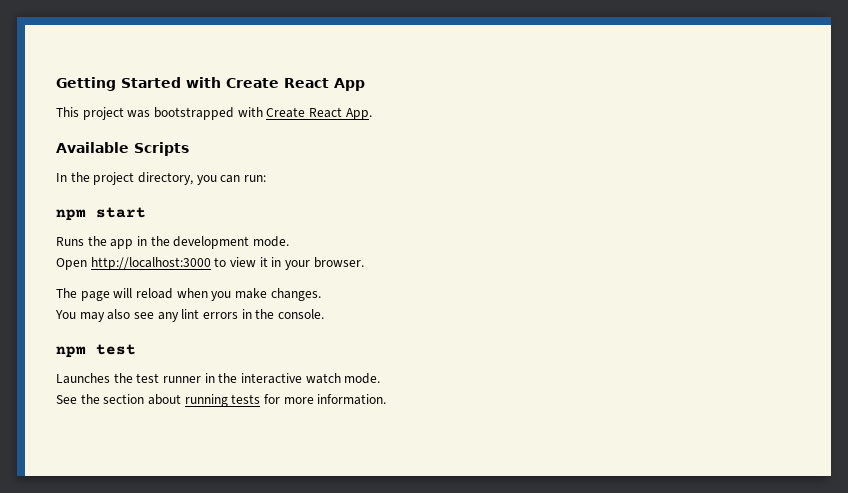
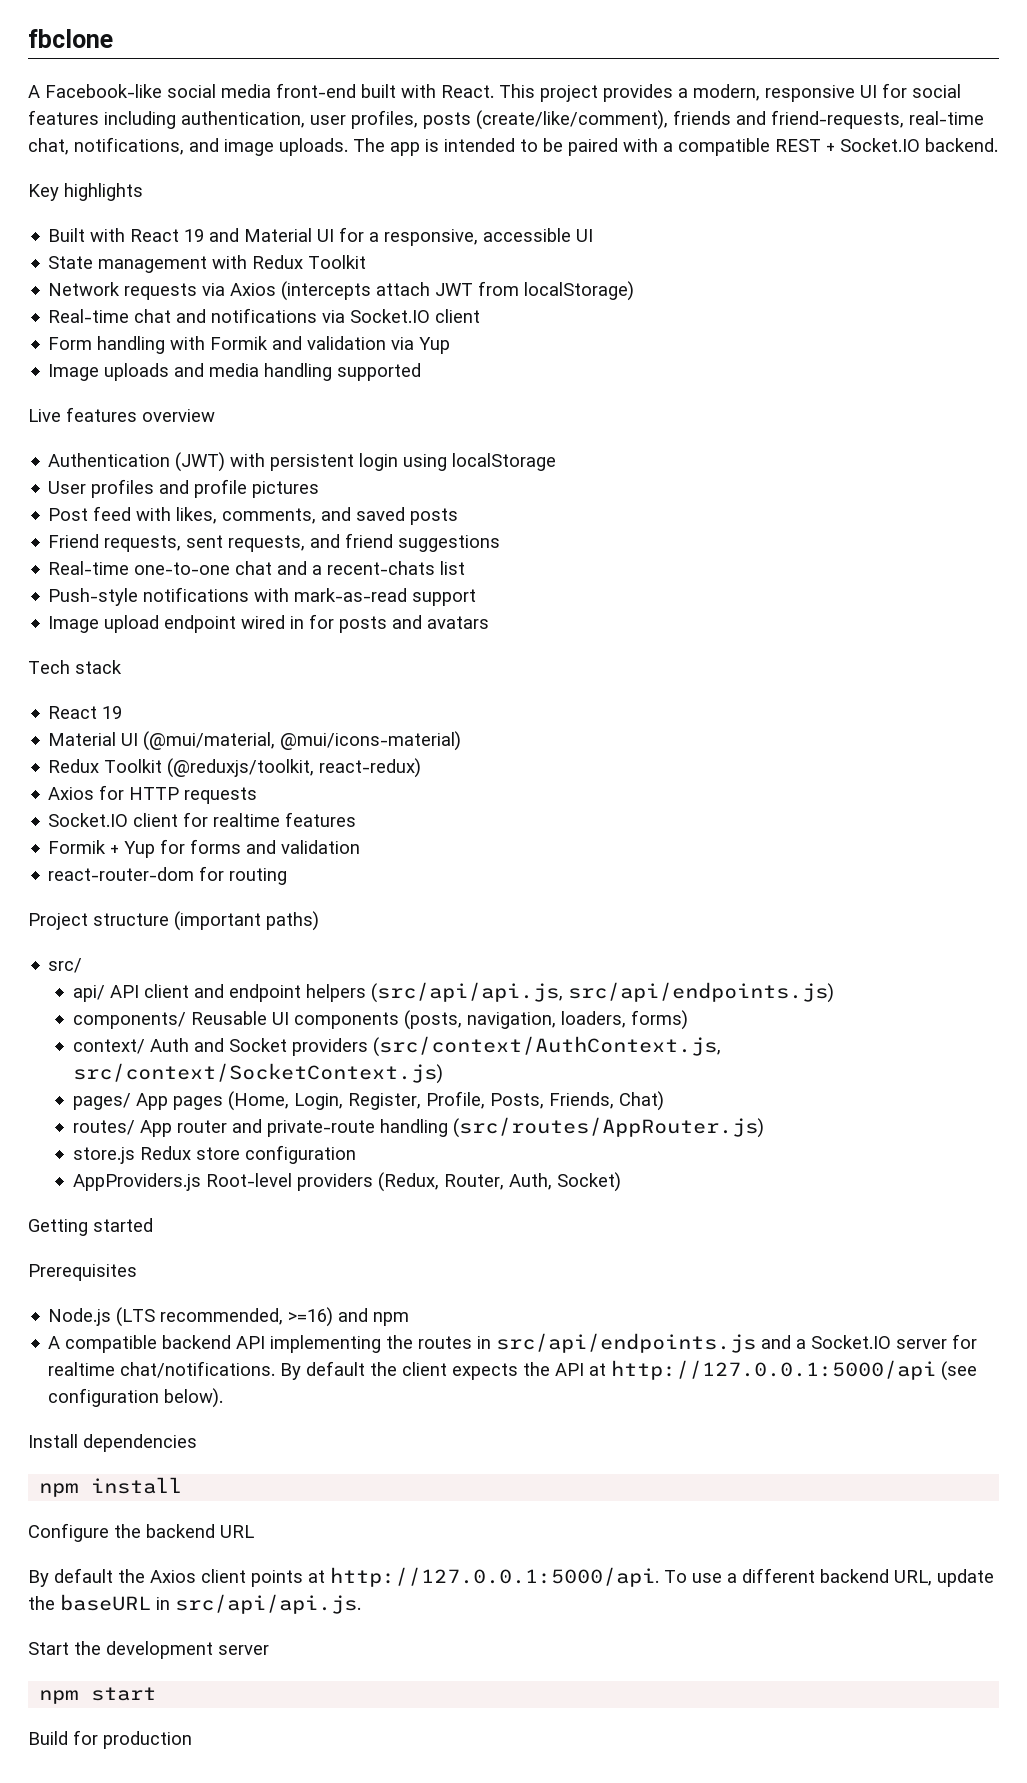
[56,77,365,91] [56,107,372,120] [56,142,189,156] [56,172,266,185] [56,207,146,221] [56,236,289,249] [56,257,364,270] [56,288,321,301] [55,309,324,322] [56,344,136,358] [56,373,381,384] [56,394,387,407] Getting Started with Create React App // This project was bootstrapped with Create React App. // Available Scripts // In the project directory, you can run: // npm start // Runs the app in the development mode. // Open http://localhost:3000 to view it in your browser. // The page will reload when you make changes. // You may also see any lint errors in the console. // npm test // Launches the test runner in the interactive watch mode. // See the section about running tests for more information. -> [28,29,113,48] [28,83,961,102] [28,110,984,130] [28,137,998,156] [28,183,143,201] [48,227,594,246] [48,255,367,273] [48,281,635,301] [48,308,481,323] [48,336,451,354] [48,363,422,381] [28,407,215,422] [48,452,557,472] [48,479,320,498] [48,506,459,525] [48,533,501,552] [48,561,466,575] [48,587,477,606] [48,614,490,633] [28,660,122,674] [48,706,123,719] [48,731,462,751] [48,758,422,778] [48,785,258,804] [48,812,357,827] [48,839,361,858] [48,866,288,885] [28,911,319,931] [48,958,83,973] [72,982,834,1003] [72,1010,688,1030] [72,1036,721,1057] [72,1063,443,1084] [72,1091,664,1111] [72,1117,764,1138] [72,1145,356,1164] [72,1172,621,1192] [28,1218,153,1236] [28,1264,137,1281] [48,1307,410,1327] [48,1333,978,1353] [48,1360,978,1381] [48,1388,224,1408] [28,1434,197,1452] [39,1477,183,1497] [28,1523,254,1542] [28,1567,994,1587] [28,1594,361,1614] [28,1641,269,1659] [39,1687,157,1704] [28,1730,192,1749] fbclone // A Facebook-like social media front-end built with React. This project provides a modern, responsive UI for social features including authentication, user profiles, posts (create/like/comment), friends and friend-requests, real-time chat, notifications, and image uploads. The app is intended to be paired with a compatible REST + Socket.IO backend. // Key highlights // Built with React 19 and Material UI for a responsive, accessible UI // State management with Redux Toolkit // Network requests via Axios (intercepts attach JWT from localStorage) // Real-time chat and notifications via Socket.IO client // Form handling with Formik and validation via Yup // Image uploads and media handling supported // Live features overview // Authentication (JWT) with persistent login using localStorage // User profiles and profile pictures // Post feed with likes, comments, and saved posts // Friend requests, sent requests, and friend suggestions // Real-time one-to-one chat and a recent-chats list // Push-style notifications with mark-as-read support // Image upload endpoint wired in for posts and avatars // Tech stack // React 19 // Material UI (@mui/material, @mui/icons-material) // Redux Toolkit (@reduxjs/toolkit, react-redux) // Axios for HTTP requests // Socket.IO client for realtime features // Formik + Yup for forms and validation // react-router-dom for routing // Project structure (important paths) // src/ // api/ API client and endpoint helpers (src/api/api.js, src/api/endpoints.js) // components/ Reusable UI components (posts, navigation, loaders, forms) // context/ Auth and Socket providers (src/context/AuthContext.js, src/context/SocketContext.js) // pages/ App pages (Home, Login, Register, Profile, Posts, Friends, Chat) // routes/ App router and private-route handling (src/routes/AppRouter.js) // store.js Redux store configuration // AppProviders.js Root-level providers (Redux, Router, Auth, Socket) // Getting started // Prerequisites // Node.js (LTS recommended, >=16) and npm // A compatible backend API implementing the routes in src/api/endpoints.js and a Socket.IO server for realtime chat/notifications. By default the client expects the API at http://127.0.0.1:5000/api (see configuration below). // Install dependencies // npm install // Configure the backend URL // By default the Axios client points at http://127.0.0.1:5000/api. To use a different backend URL, update the baseURL in src/api/api.js. // Start the development server // npm start // Build for production

